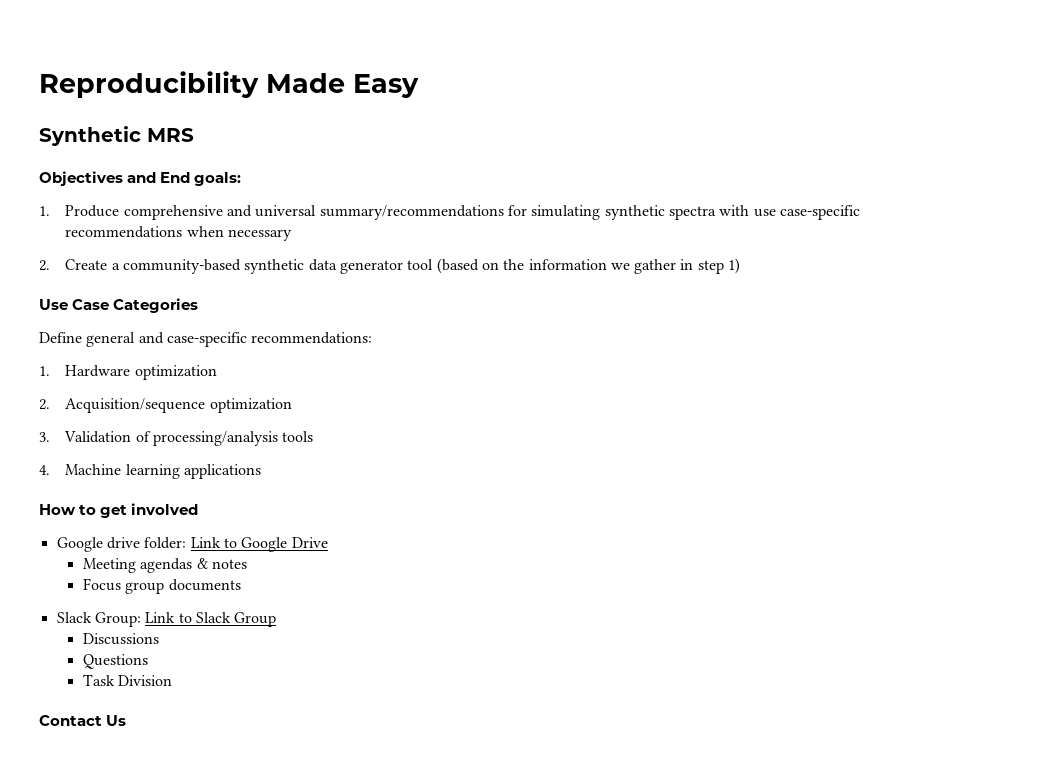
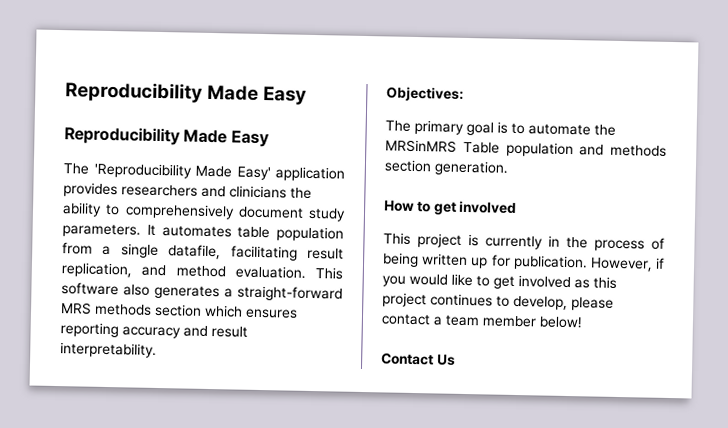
[39,71,419,98] [39,126,194,146] [39,171,242,186] [39,205,860,220] [65,226,292,241] [39,258,741,274] [39,298,199,313] [39,332,373,347] [39,365,217,380] [39,398,292,413] [39,431,314,446] [39,464,261,479] [39,503,199,518] [56,537,328,552] [82,558,247,573] [82,578,241,594] [56,612,277,627] [82,633,159,645] [82,654,148,669] [82,674,173,686] Reproducibility Made Easy // Synthetic MRS // Objectives and End goals: // 1. Produce comprehensive and universal summary/recommendations for simulating synthetic spectra with use case-specific recommendations when necessary // 2. Create a community-based synthetic data generator tool (based on the information we gather in step 1) // Use Case Categories // Define general and case-specific recommendations: // 1. Hardware optimization // 2. Acquisition/sequence optimization // 3. Validation of processing/analysis tools // 4. Machine learning applications // How to get involved // Google drive folder: Link to Google Drive // Meeting agendas & notes // Focus group documents // Slack Group: Link to Slack Group // Discussions // Questions // Task Division -> [65,81,308,105] [64,126,270,148] [63,162,345,182] [63,182,312,199] [62,202,346,222] [62,223,344,242] [62,242,344,261] [61,262,343,280] [61,282,343,302] [60,302,298,319] [60,322,248,339] [60,342,157,358] [386,86,464,102] [385,119,616,136] [385,139,667,158] [384,159,509,176] [384,200,518,215] [383,232,665,252] [382,252,665,272] [382,273,617,289] [382,292,614,311] [381,313,583,329] Reproducibility Made Easy // Reproducibility Made Easy // The 'Reproducibility Made Easy' application provides researchers and clinicians the ability to comprehensively document study parameters. It automates table population from a single datafile, facilitating result replication, and method evaluation. This software also generates a straight-forward MRS methods section which ensures reporting accuracy and result interpretability. // Objectives: // The primary goal is to automate the MRSinMRS Table population and methods section generation. // How to get involved // This project is currently in the process of being written up for publication. However, if you would like to get involved as this project continues to develop, please contact a team member below!

